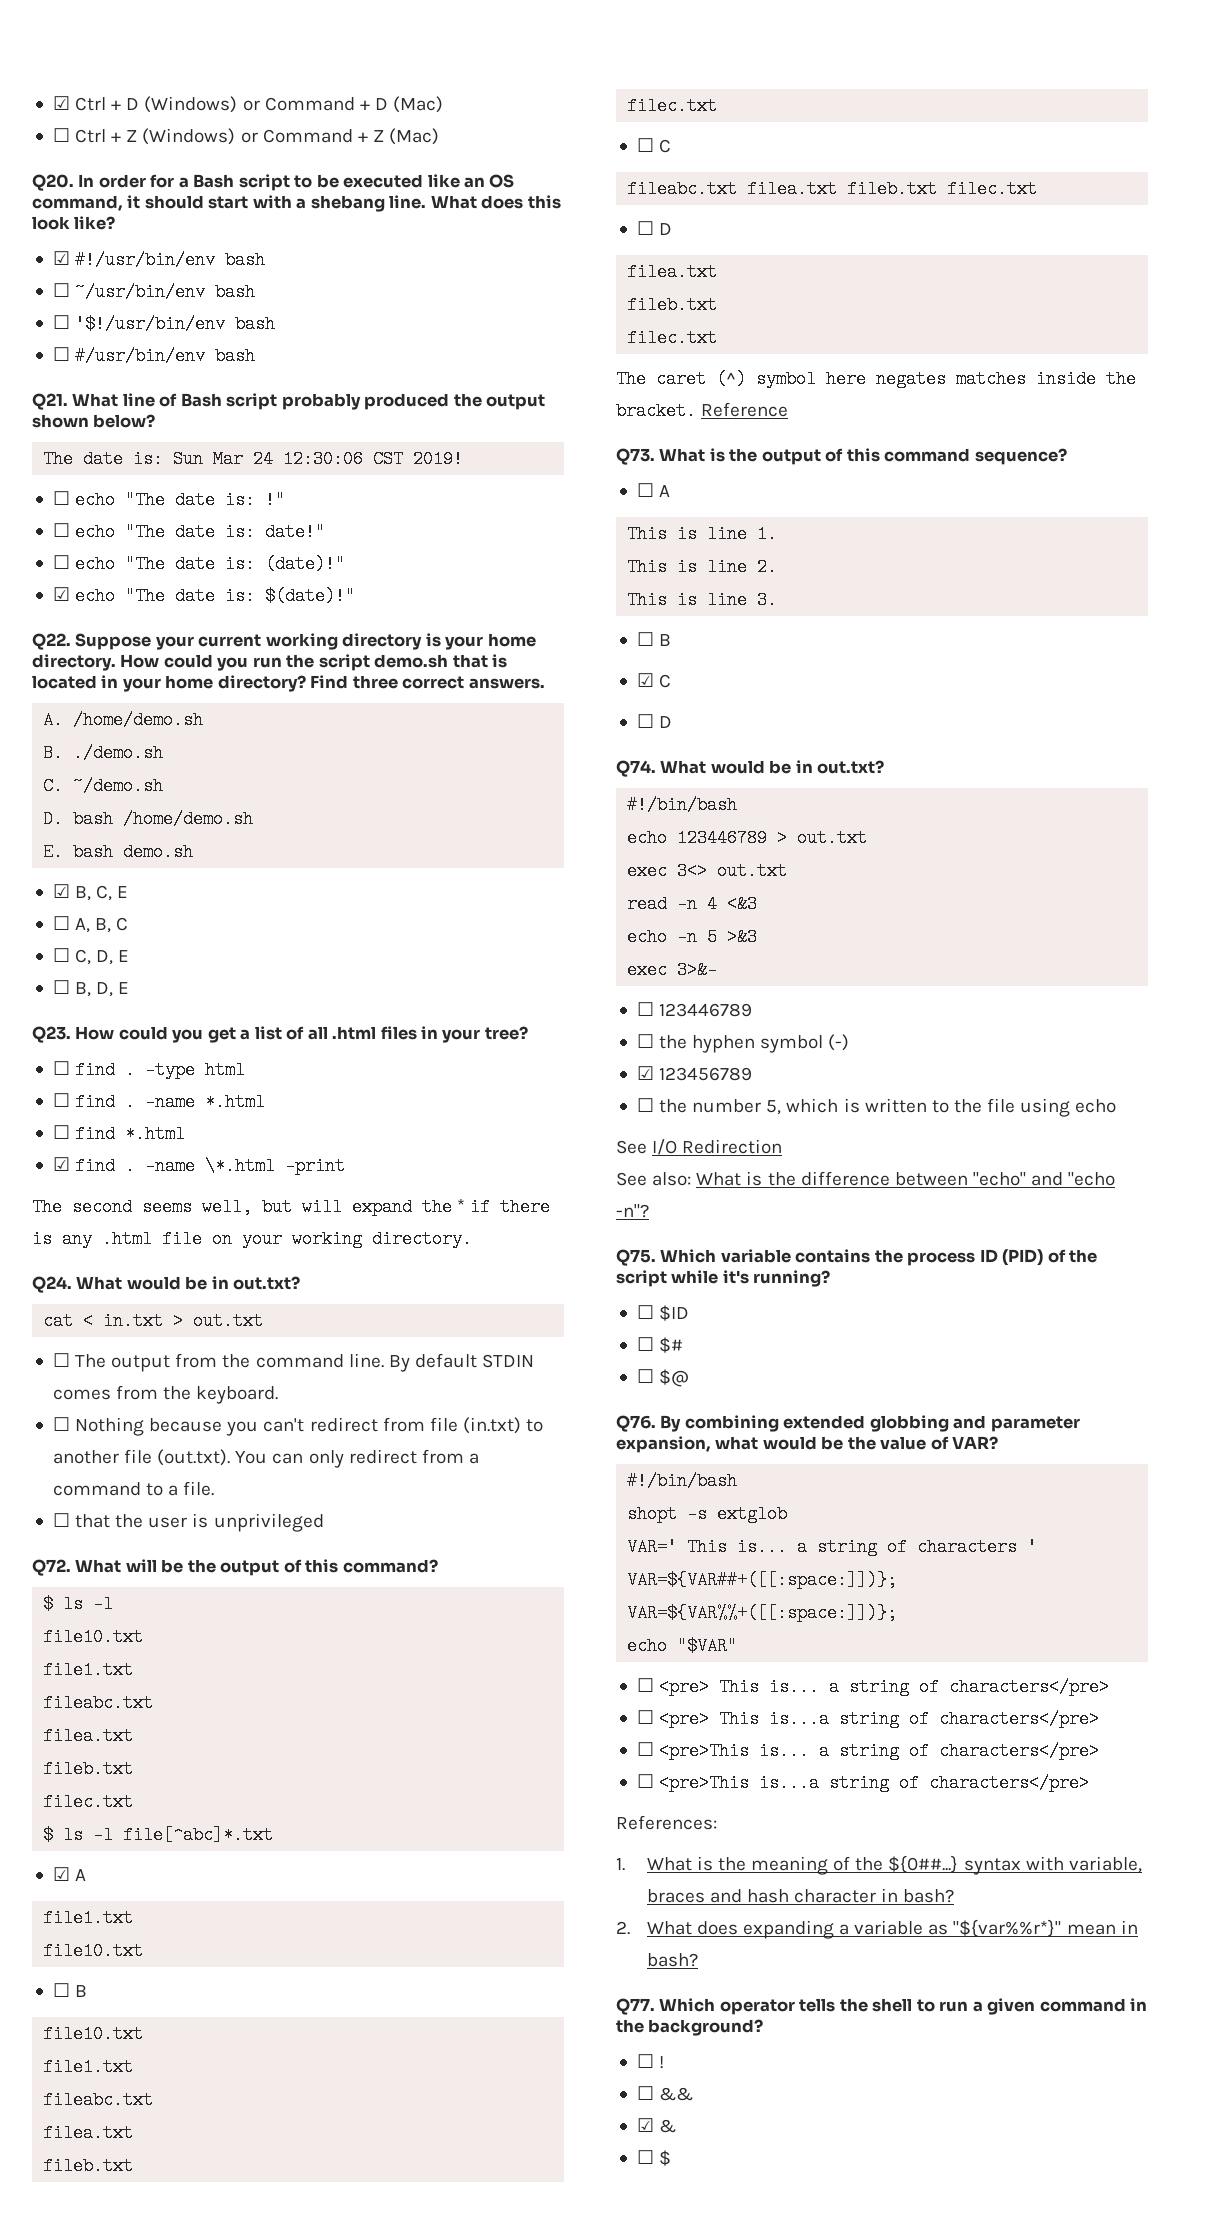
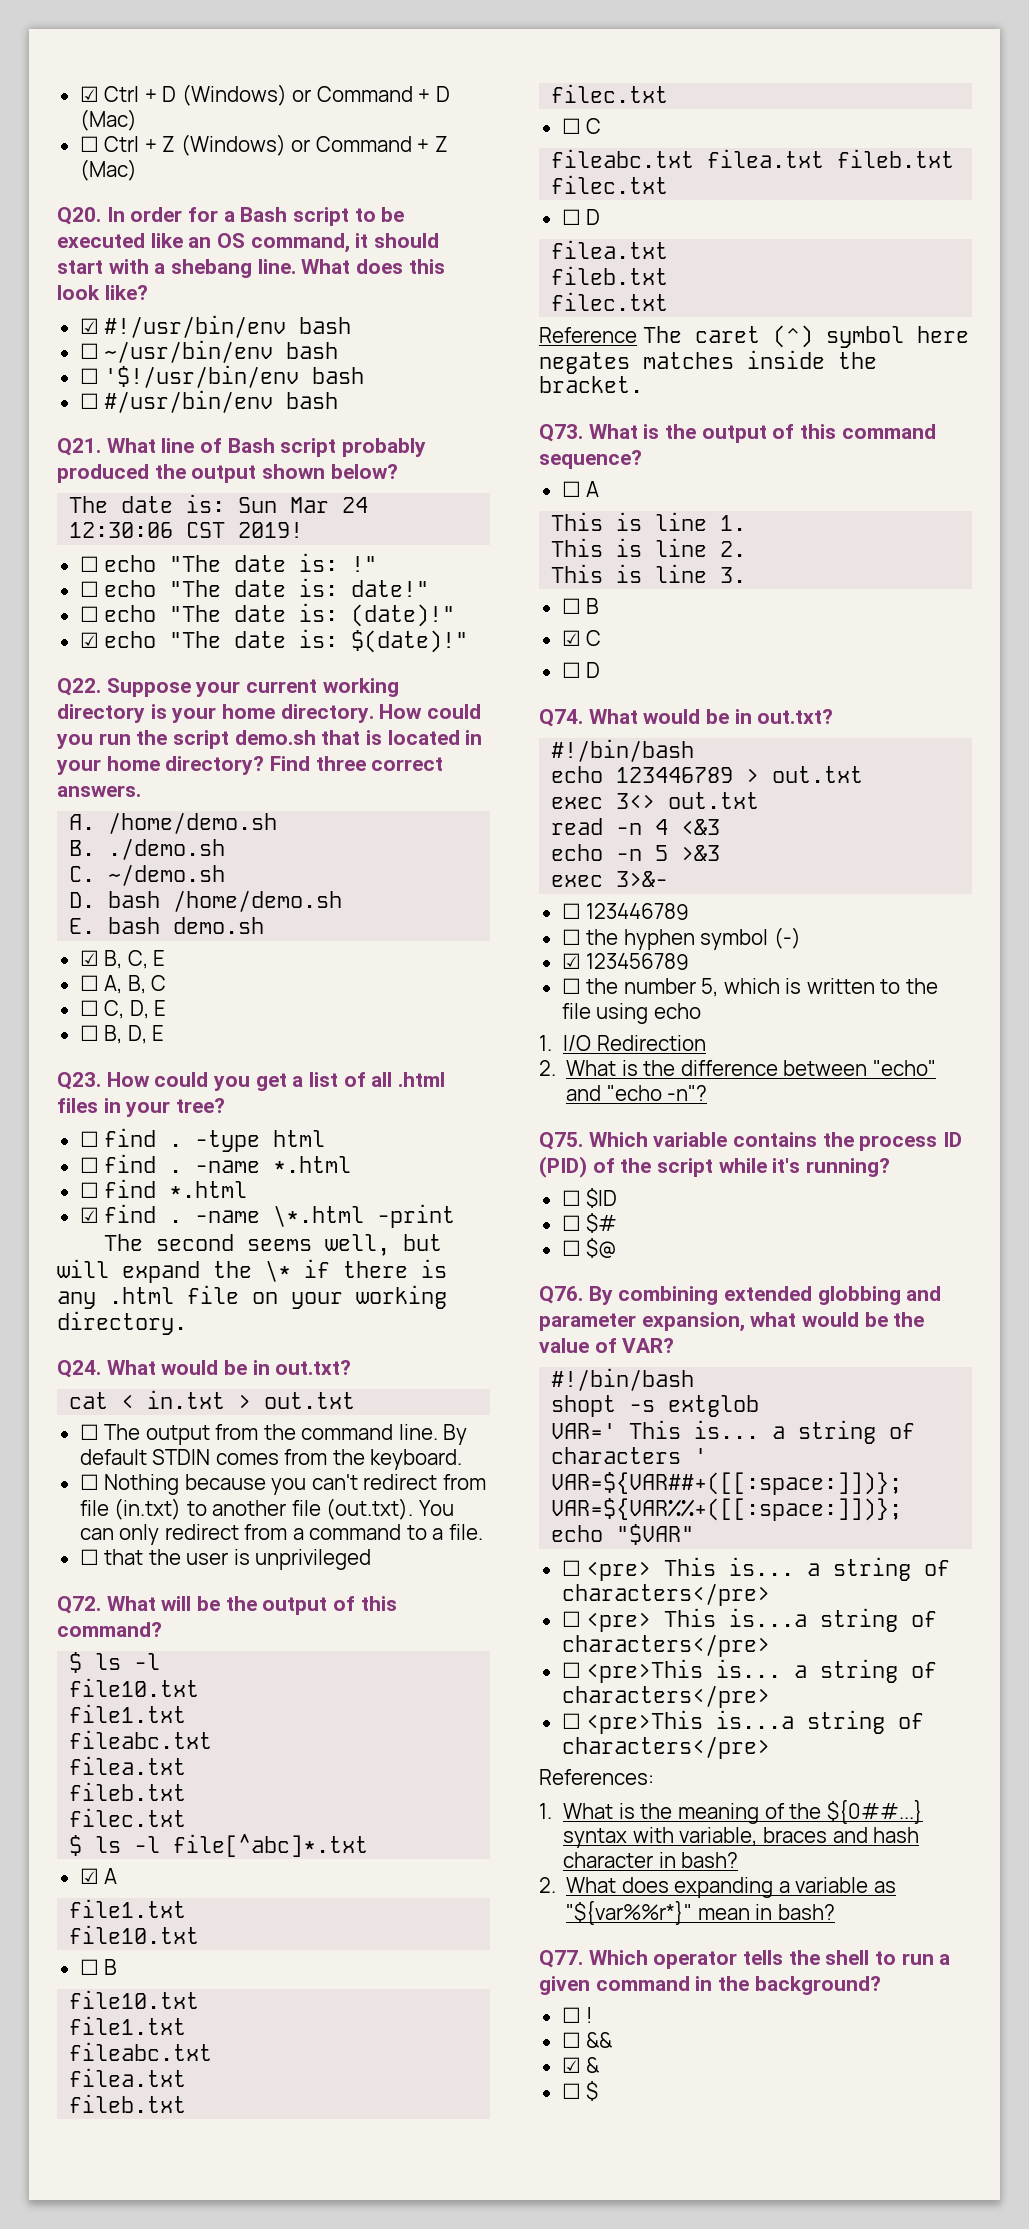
[457,1199,466,1212] * -> [265,1260,291,1282] \*
(718, 338) none -> [539,327,637,343] Reference
[701,402,789,417] Reference -> (643, 384) none
[616,1140,647,1154] See -> [539,1035,552,1051] 1.
[616,1172,692,1186] See also: -> [539,1060,556,1076] 2.

